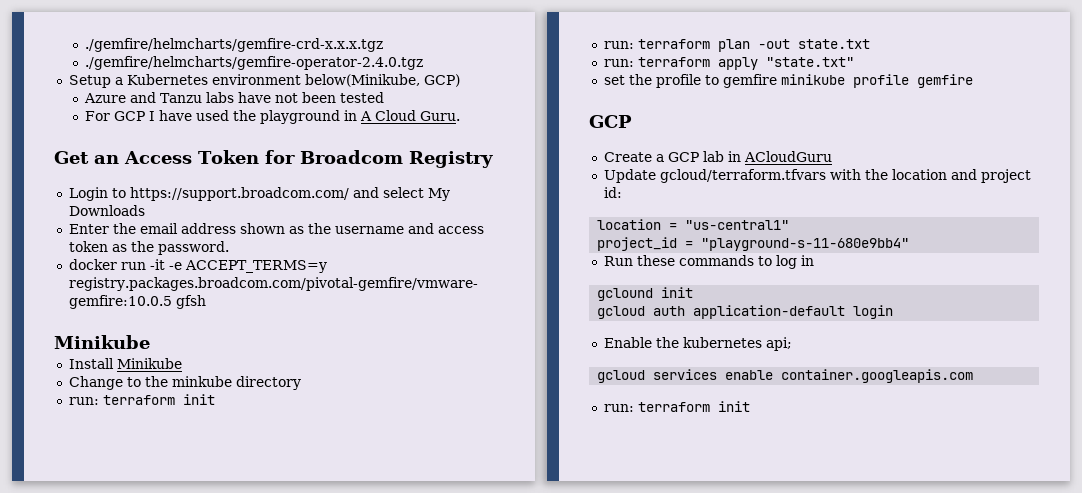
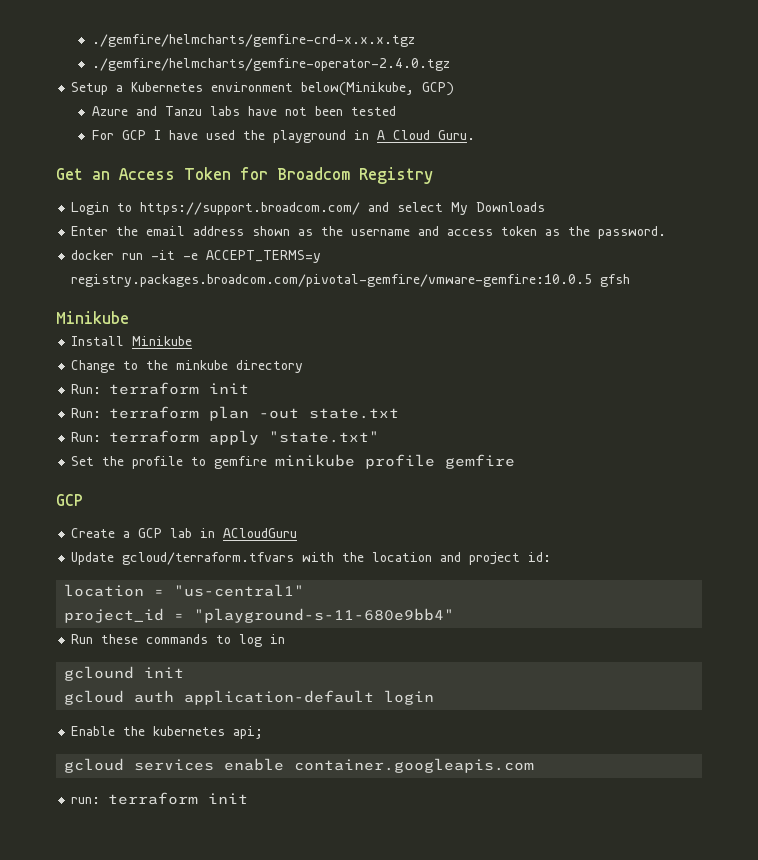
[68,397,99,405] run: -> [71,384,102,394] Run:
[603,41,634,49] run: -> [71,408,102,418] Run:
[603,59,634,67] run: -> [71,432,102,442] Run:
[603,75,625,85] set -> [71,456,95,466] Set

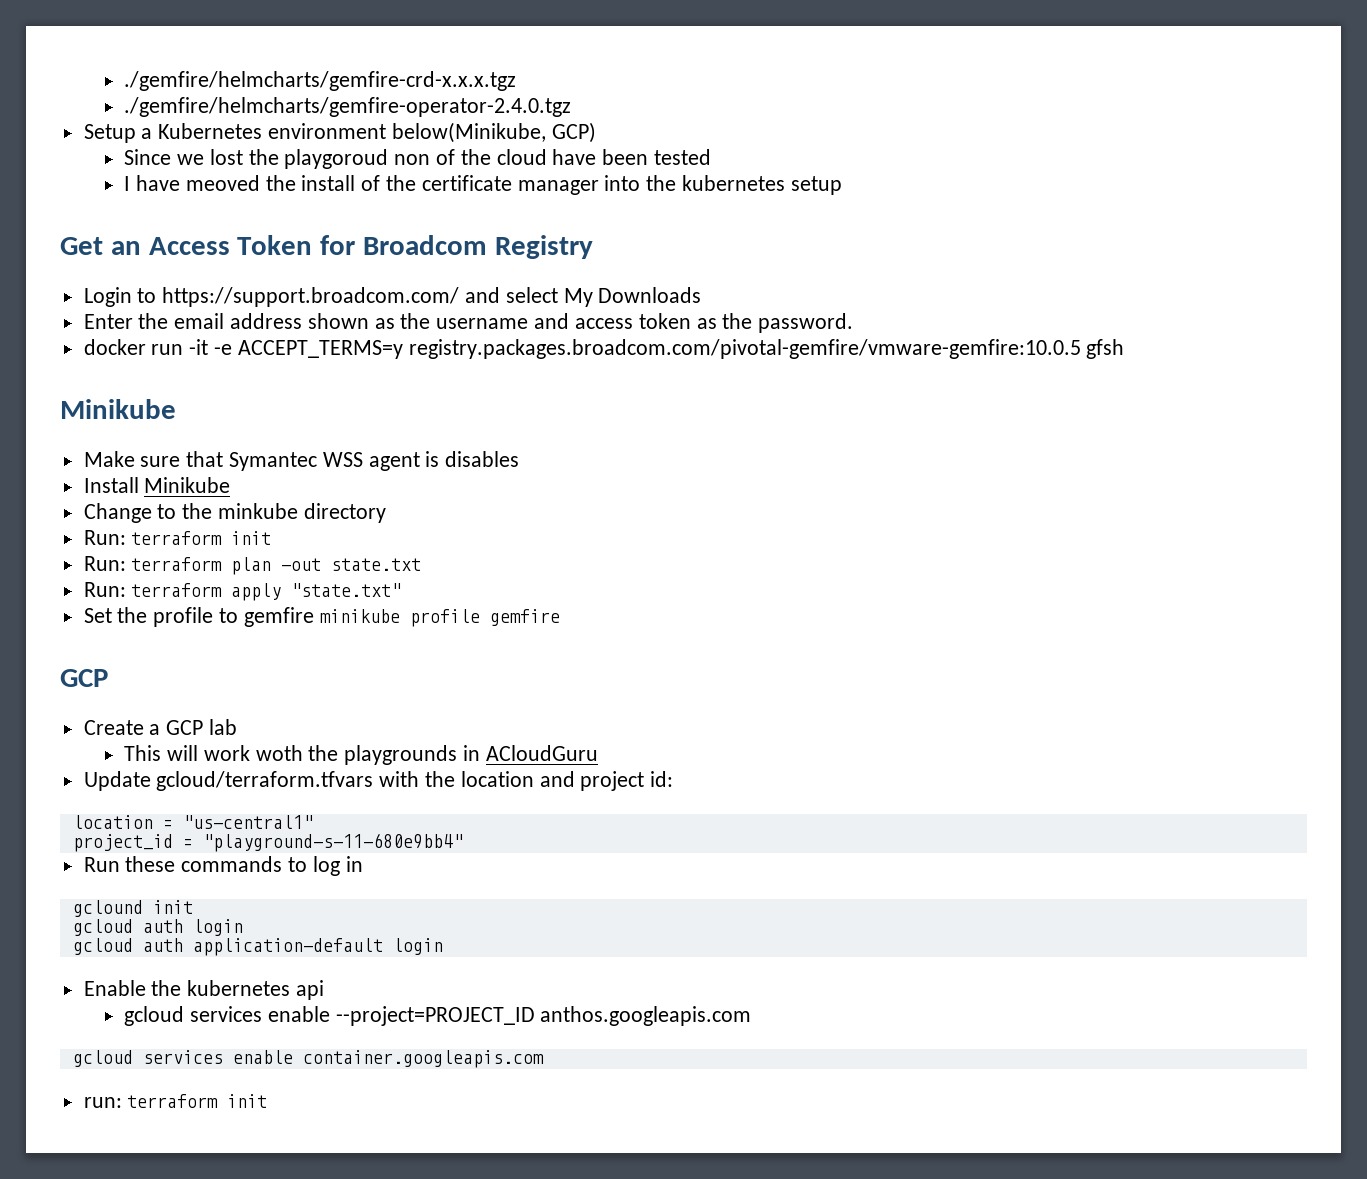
[91,106,396,116] [91,130,475,143] Azure and Tanzu labs have not been tested // For GCP I have used the playground in A Cloud Guru. -> [124,149,711,169] [124,175,842,195] Since we lost the playgoroud non of the cloud have been tested // I have meoved the install of the certificate manager into the kubernetes setup
(129, 317) none -> [83,451,520,471] // Make sure that Symantec WSS agent is disables
(193, 533) none -> [124,745,458,765] // This will work woth the playgrounds
(185, 672) none -> [72,919,243,936] // gcloud auth login
[233,726,264,739] api; -> [296,980,325,1000] [124,1006,752,1026] api // gcloud services enable --project=PROJECT_ID anthos.googleapis.com

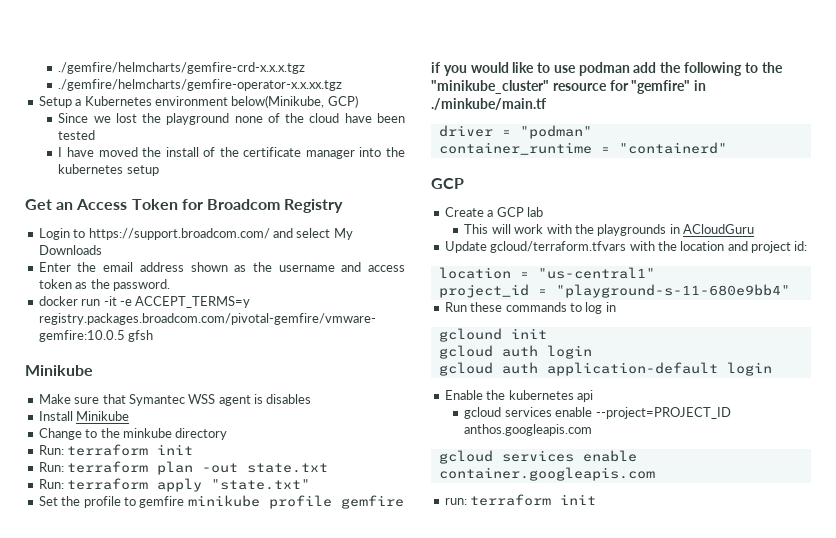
[124,97,572,117] ./gemfire/helmcharts/gemfire-operator-2.4.0.tgz -> [58,79,343,91] ./gemfire/helmcharts/gemfire-operator-x.x.xx.tgz
[284,149,431,169] playgoroud non -> [166,113,263,125] playground none
[185,175,260,191] meoved -> [98,147,138,157] moved
(560, 617) none -> [431,62,783,76] [431,80,707,94] [431,98,546,110] [438,125,592,139] [438,142,727,155] // if you would like to use podman add the following to the "minikube_cluster" resource for "gemfire" in ./minkube/main.tf // driver = "podman" // container_runtime = "containerd"
[255,745,303,761] woth -> [546,224,572,234] with

